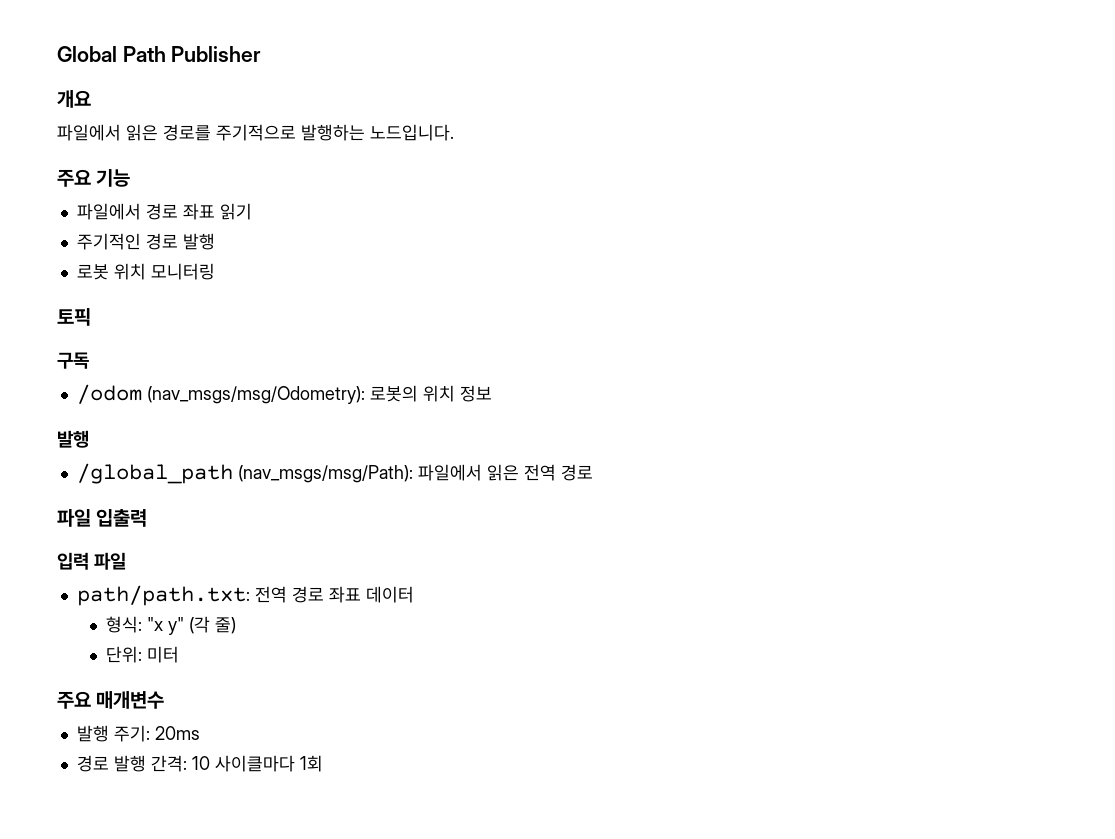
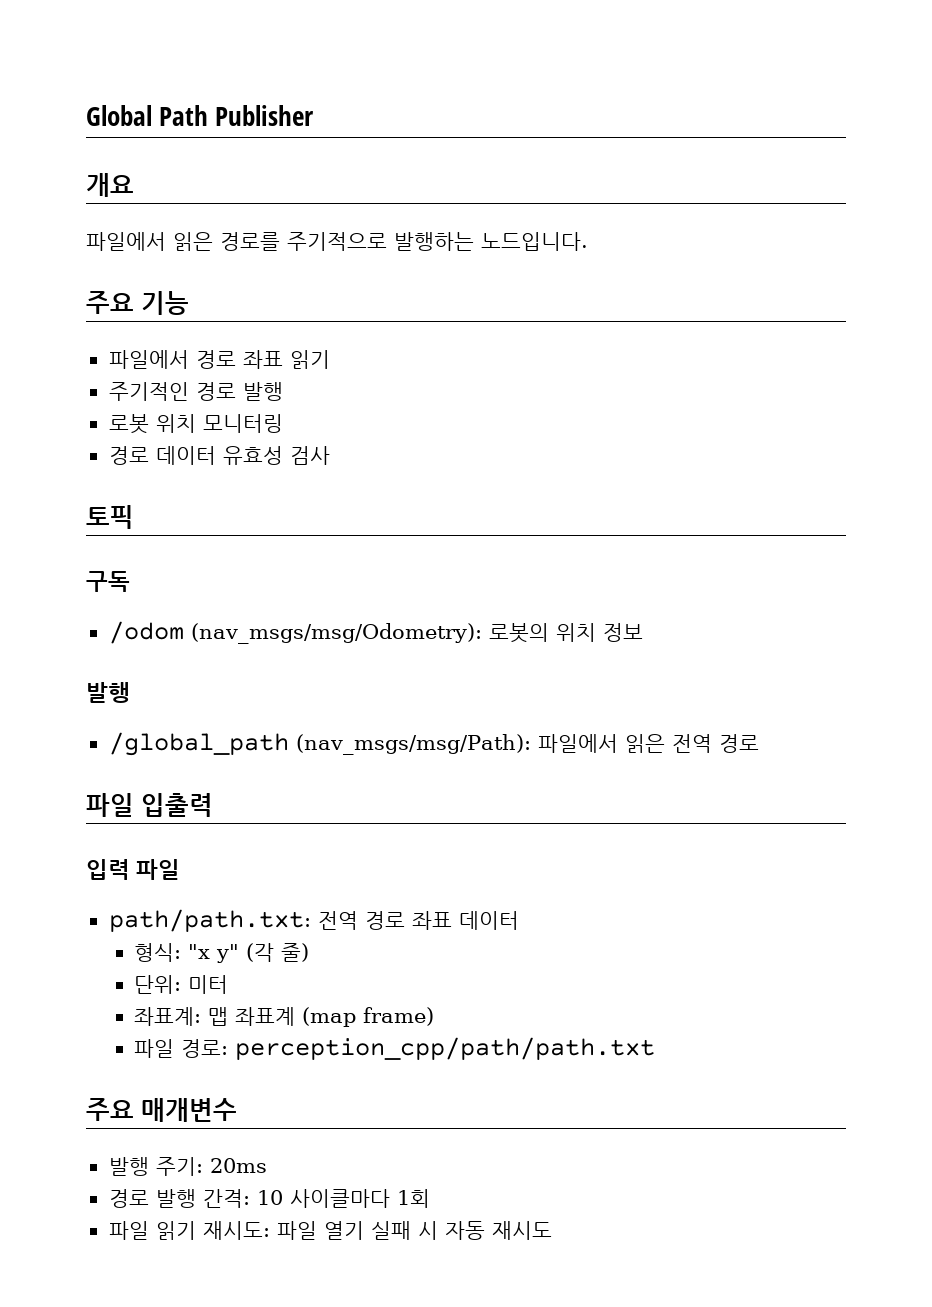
(215, 271) none -> [108,446,330,465] // 경로 데이터 유효성 검사
(179, 654) none -> [134,1007,435,1027] [134,1037,656,1060] // 좌표계: 맵 좌표계 (map frame) // 파일 경로: perception_cpp/path/path.txt
(323, 763) none -> [108,1221,552,1240] // 파일 읽기 재시도: 파일 열기 실패 시 자동 재시도

